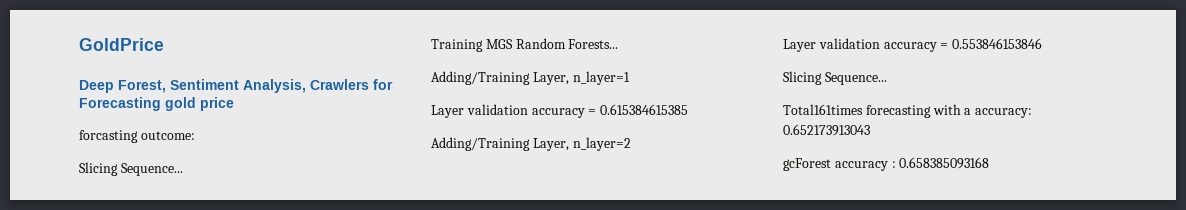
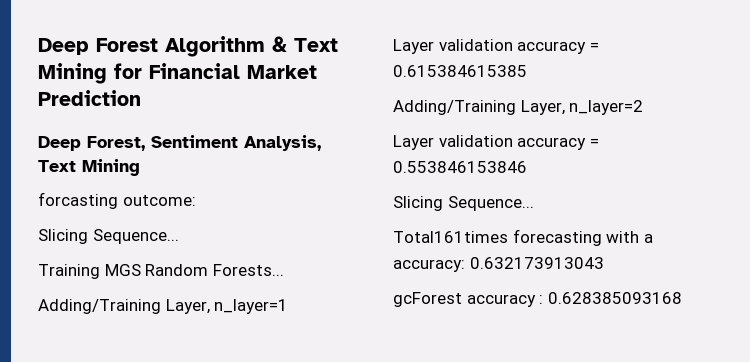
[79,38,164,51] GoldPrice -> [38,36,338,57] [38,63,317,84] [38,90,141,106] Deep Forest Algorithm & Text Mining for Financial Market Prediction
[310,79,393,90] [79,97,234,111] Crawlers for Forecasting gold price -> [38,159,140,176] Text Mining
[783,124,870,136] 0.652173913043 -> [469,257,604,269] 0.632173913043
[899,157,990,169] 0.658385093168 -> [547,292,682,304] 0.628385093168

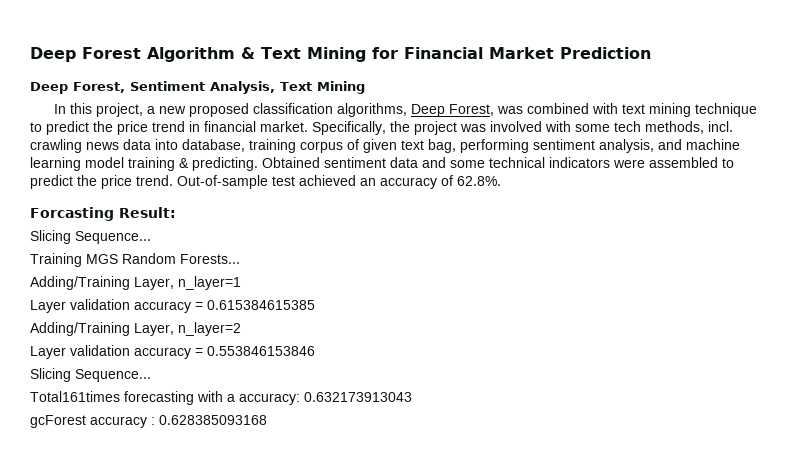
[38,192,196,209] forcasting outcome: -> [53,103,757,117] [30,121,733,135] [30,139,740,153] [30,157,734,171] [30,175,501,189] [30,207,176,221] In this project, a new proposed classification algorithms, Deep Forest, was combined with text mining technique to predict the price trend in financial market. Specifically, the project was involved with some tech methods, incl. crawling news data into database, training corpus of given text bag, performing sentiment analysis, and machine learning model training & predicting. Obtained sentiment data and some technical indicators were assembled to predict the price trend. Out-of-sample test achieved an accuracy of 62.8%. // Forcasting Result:

